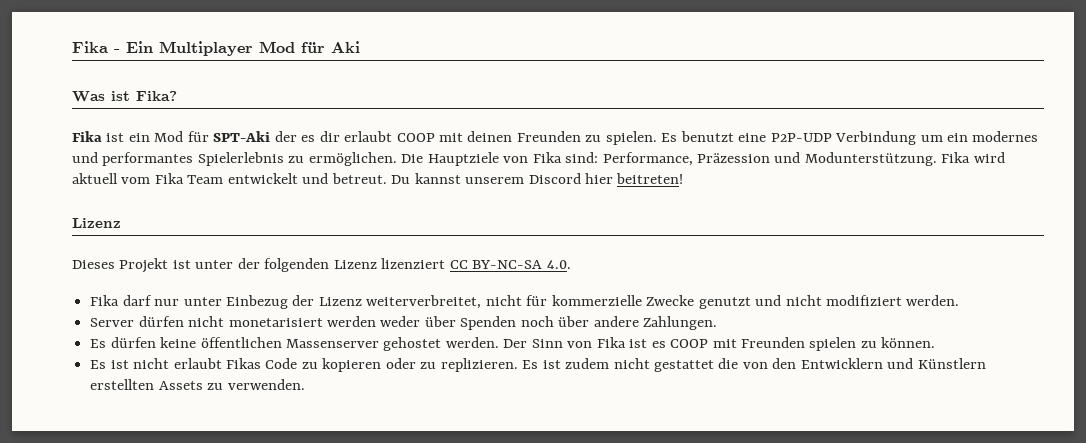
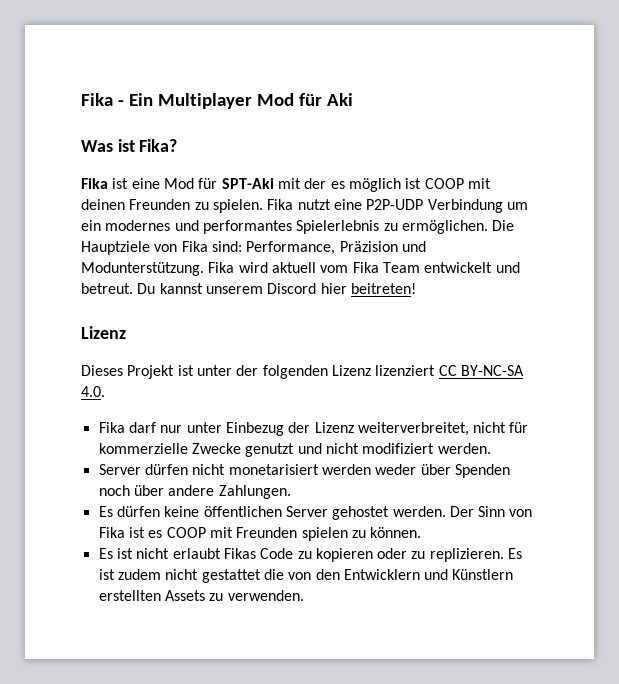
[128,133,150,142] ein -> [131,178,160,189] eine
(271, 136) none -> [277,178,301,189] mit
[319,131,393,142] dir erlaubt -> [348,178,422,192] möglich ist
[661,131,734,142] Es benutzt -> [267,199,331,210] Fika nutzt
[697,153,771,163] Präzession -> [339,241,398,252] Präzision
[285,339,379,348] Massenserver -> [285,506,328,517] Server

